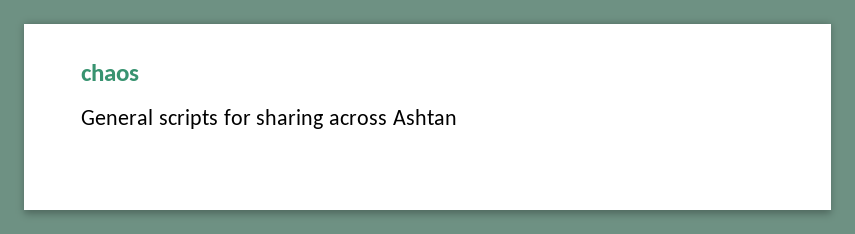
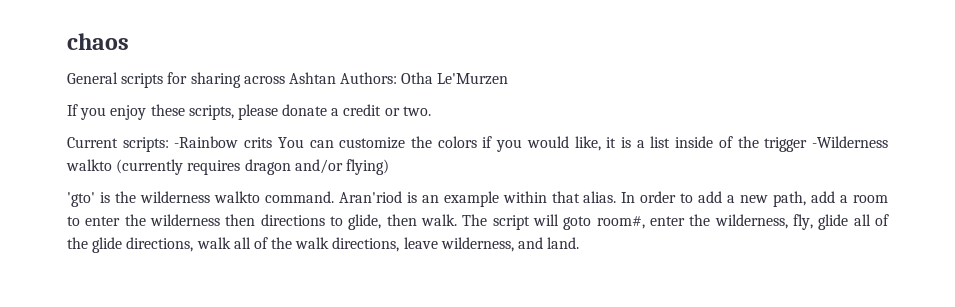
(458, 117) none -> [340,72,509,85] [67,104,431,120] [67,136,888,152] [66,159,389,175] [67,191,889,207] [67,214,890,230] [67,237,580,253] Authors: Otha Le'Murzen // If you enjoy these scripts, please donate a credit or two. // Current scripts: -Rainbow crits You can customize the colors if you would like, it is a list inside of the trigger -Wilderness walkto (currently requires dragon and/or flying) // 'gto' is the wilderness walkto command. Aran'riod is an example within that alias. In order to add a new path, add a room to enter the wilderness then directions to glide, then walk. The script will goto room#, enter the wilderness, fly, glide all of the glide directions, walk all of the walk directions, leave wilderness, and land.

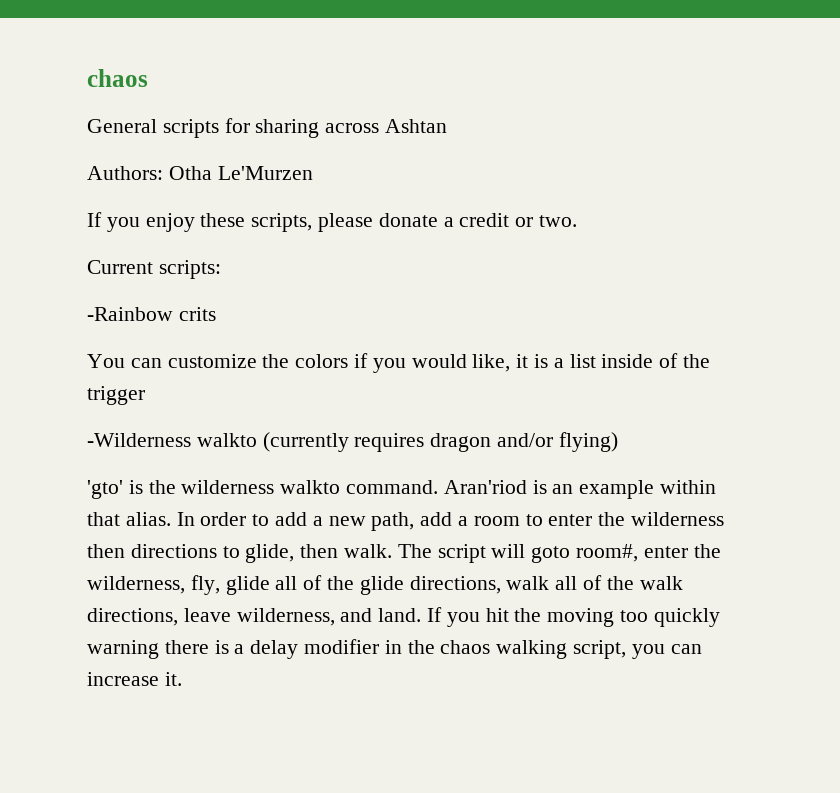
(336, 78) none -> (448, 126) //
(169, 144) none -> (221, 269) //
(273, 142) none -> (216, 314) //
(808, 144) none -> (145, 395) //
(580, 243) none -> [427,607,720,627] [87,639,702,659] [87,672,182,686] If you hit the moving too quickly warning there is a delay modifier in the chaos walking script, you can increase it.

